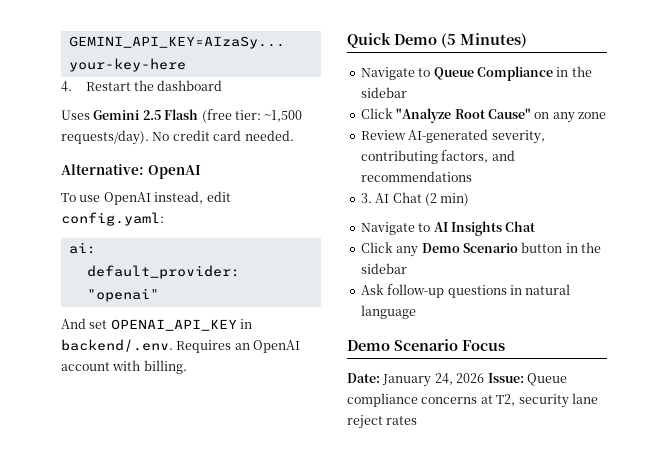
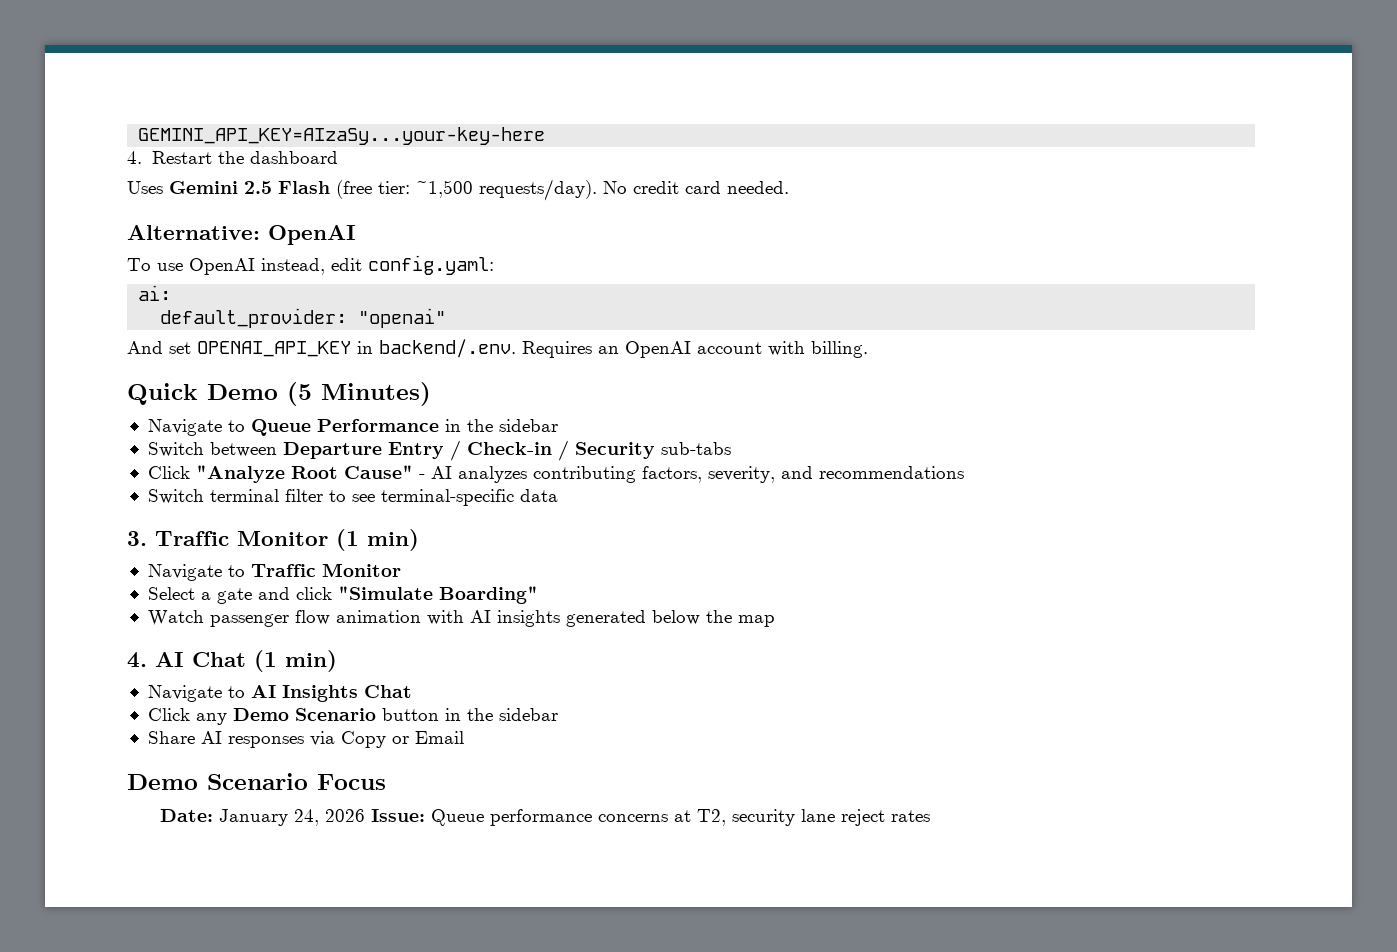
[476,66,592,81] [360,87,407,98] [360,108,606,123] [360,129,545,144] Compliance in the sidebar // Click "Analyze Root Cause" on any zone // Review AI-generated severity, -> [316,419,558,432] [147,440,731,461] [147,465,527,483] Performance in the sidebar // Switch between Departure Entry / Check-in / Security sub-tabs // Click "Analyze Root Cause" - AI analyzes
(489, 156) none -> [707,466,775,483] severity,
[360,193,372,203] 3. -> [147,489,558,506] [127,529,419,551] [147,563,401,581] [147,586,538,604] [147,610,775,627] [127,652,147,668] Switch terminal filter to see terminal-specific data // 3. Traffic Monitor (1 min) // Navigate to Traffic Monitor // Select a gate and click "Simulate Boarding" // Watch passenger flow animation with AI insights generated below the map // 4.
[424,193,437,206] (2 -> [254,650,277,672] (1
[360,284,571,298] [360,305,416,319] Ask follow-up questions in natural language -> [147,731,464,748] Share AI responses via Copy or Email
[347,393,418,407] compliance -> [490,809,593,826] performance

